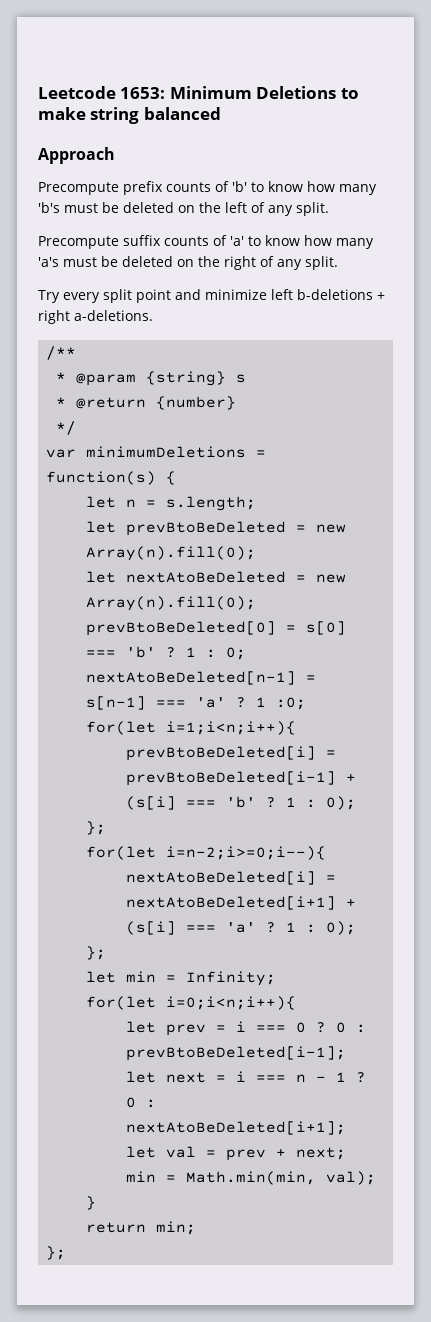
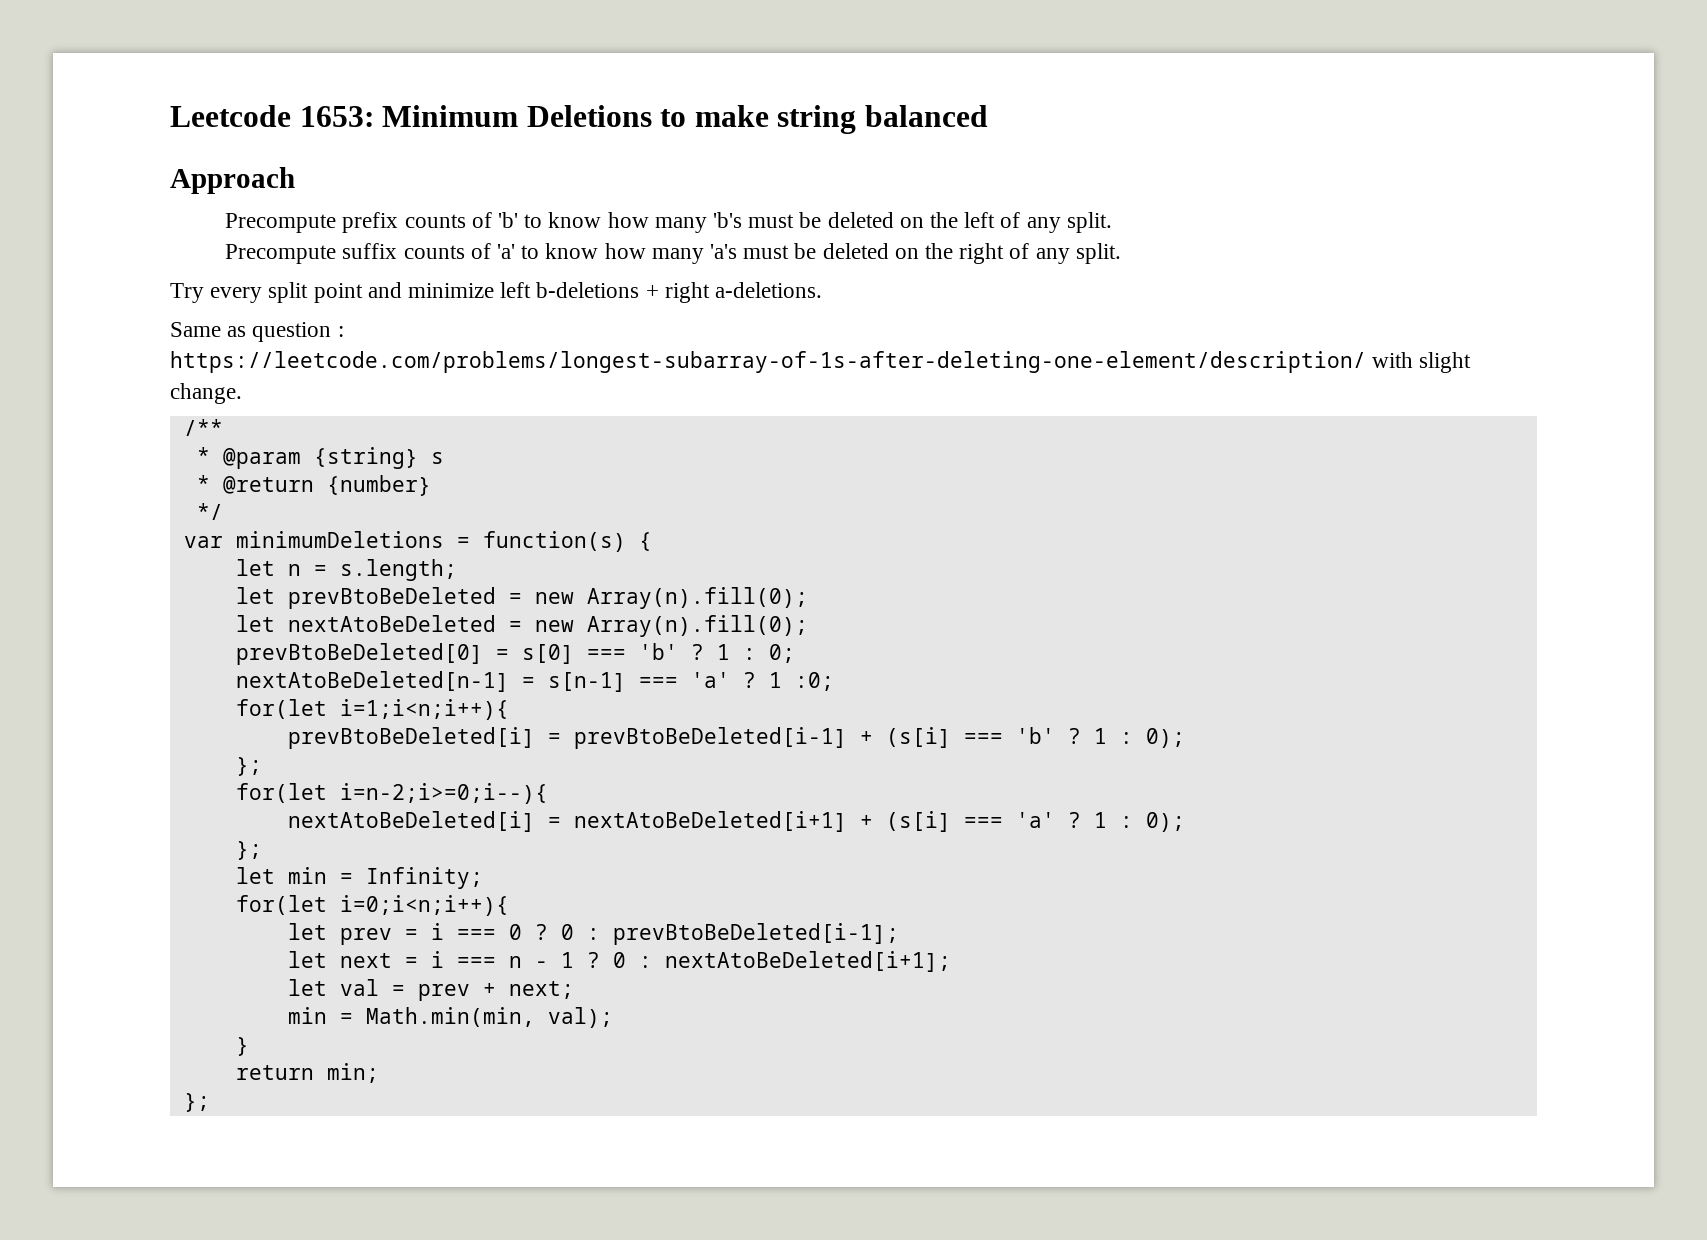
(153, 315) none -> [170,322,344,342] [170,351,1472,373] [170,383,242,404] // Same as question : https://leetcode.com/problems/longest-subarray-of-1s-after-deleting-one-element/description/ with slight change.

